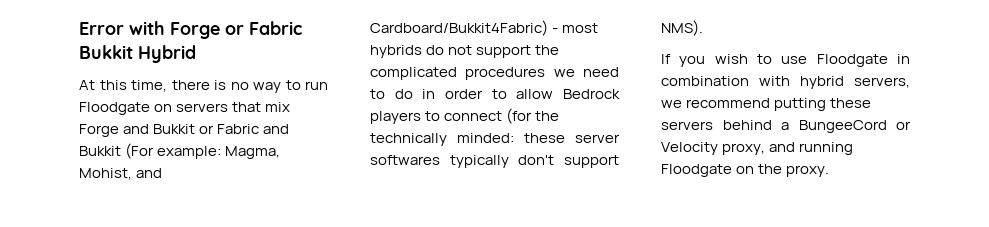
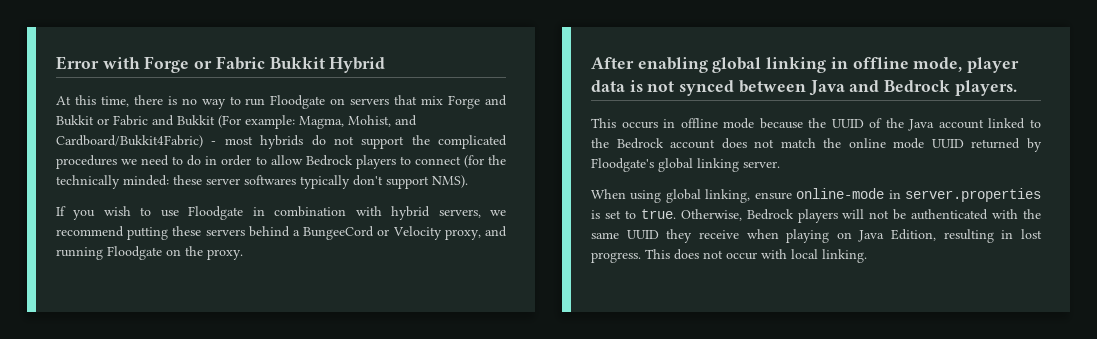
(830, 171) none -> [591,57,1020,73] [591,80,1017,96] [591,118,1041,131] [591,138,1042,152] [591,158,780,172] [591,188,1041,203] [591,209,1041,223] [591,229,1042,243] [591,249,867,263] // After enabling global linking in offline mode, player data is not synced between Java and Bedrock players. // This occurs in offline mode because the UUID of the Java account linked to the Bedrock account does not match the online mode UUID returned by Floodgate's global linking server. // When using global linking, ensure online-mode in server.properties is set to true. Otherwise, Bedrock players will not be authenticated with the same UUID they receive when playing on Java Edition, resulting in lost progress. This does not occur with local linking.

